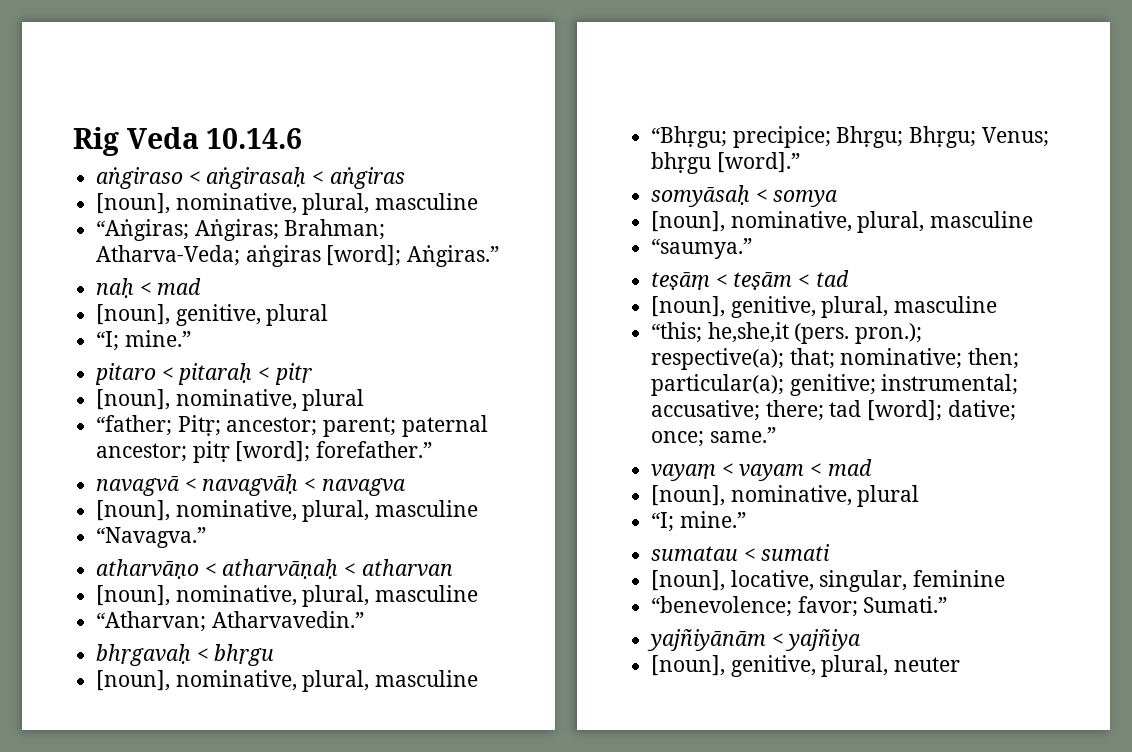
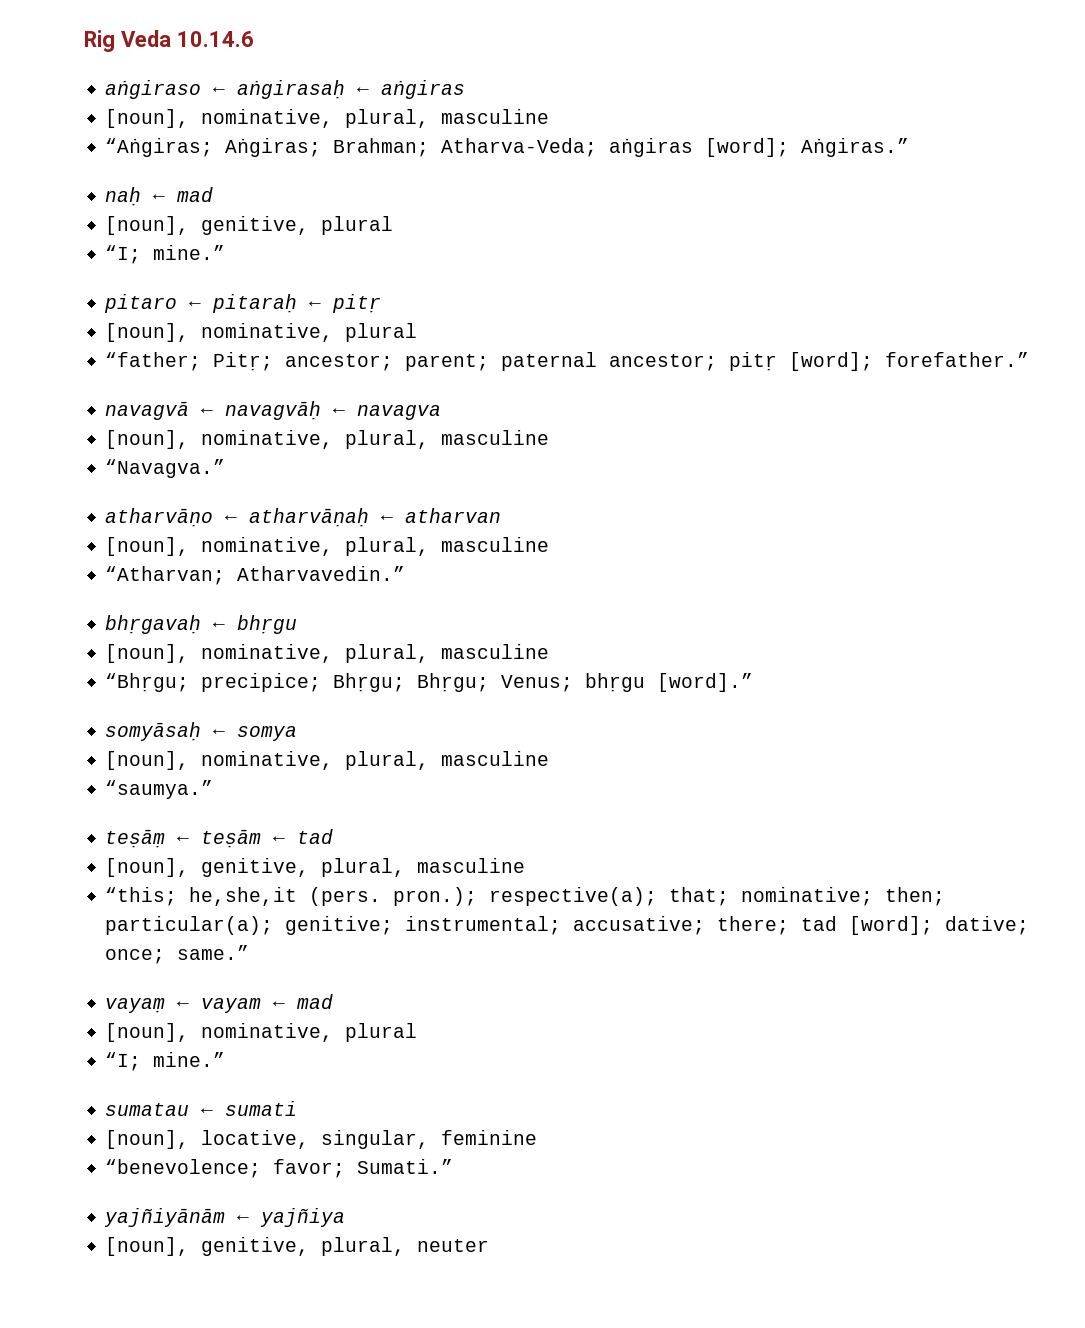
[188,167,325,189] < aṅgirasaḥ < -> [213,80,370,99] ← aṅgirasaḥ ←
[139,282,152,295] < -> [153,194,166,202] ←
[161,363,271,385] < pitaraḥ < -> [189,294,322,313] ← pitaraḥ ←
[184,474,317,496] < navagvāḥ < -> [201,401,346,420] ← navagvāḥ ←
[204,559,357,579] < atharvāṇaḥ < -> [225,508,394,527] ← atharvāṇaḥ ←
[196,648,209,661] < -> [213,622,226,630] ←
[755,189,768,202] < -> [213,729,226,737] ←
[715,272,811,290] < teṣām < -> [177,829,286,848] ← teṣām ←
[721,463,823,481] < vayam < -> [177,998,286,1013] ← vayam ←
[743,548,756,561] < -> [201,1108,214,1116] ←
[771,633,784,646] < -> [237,1215,250,1223] ←

